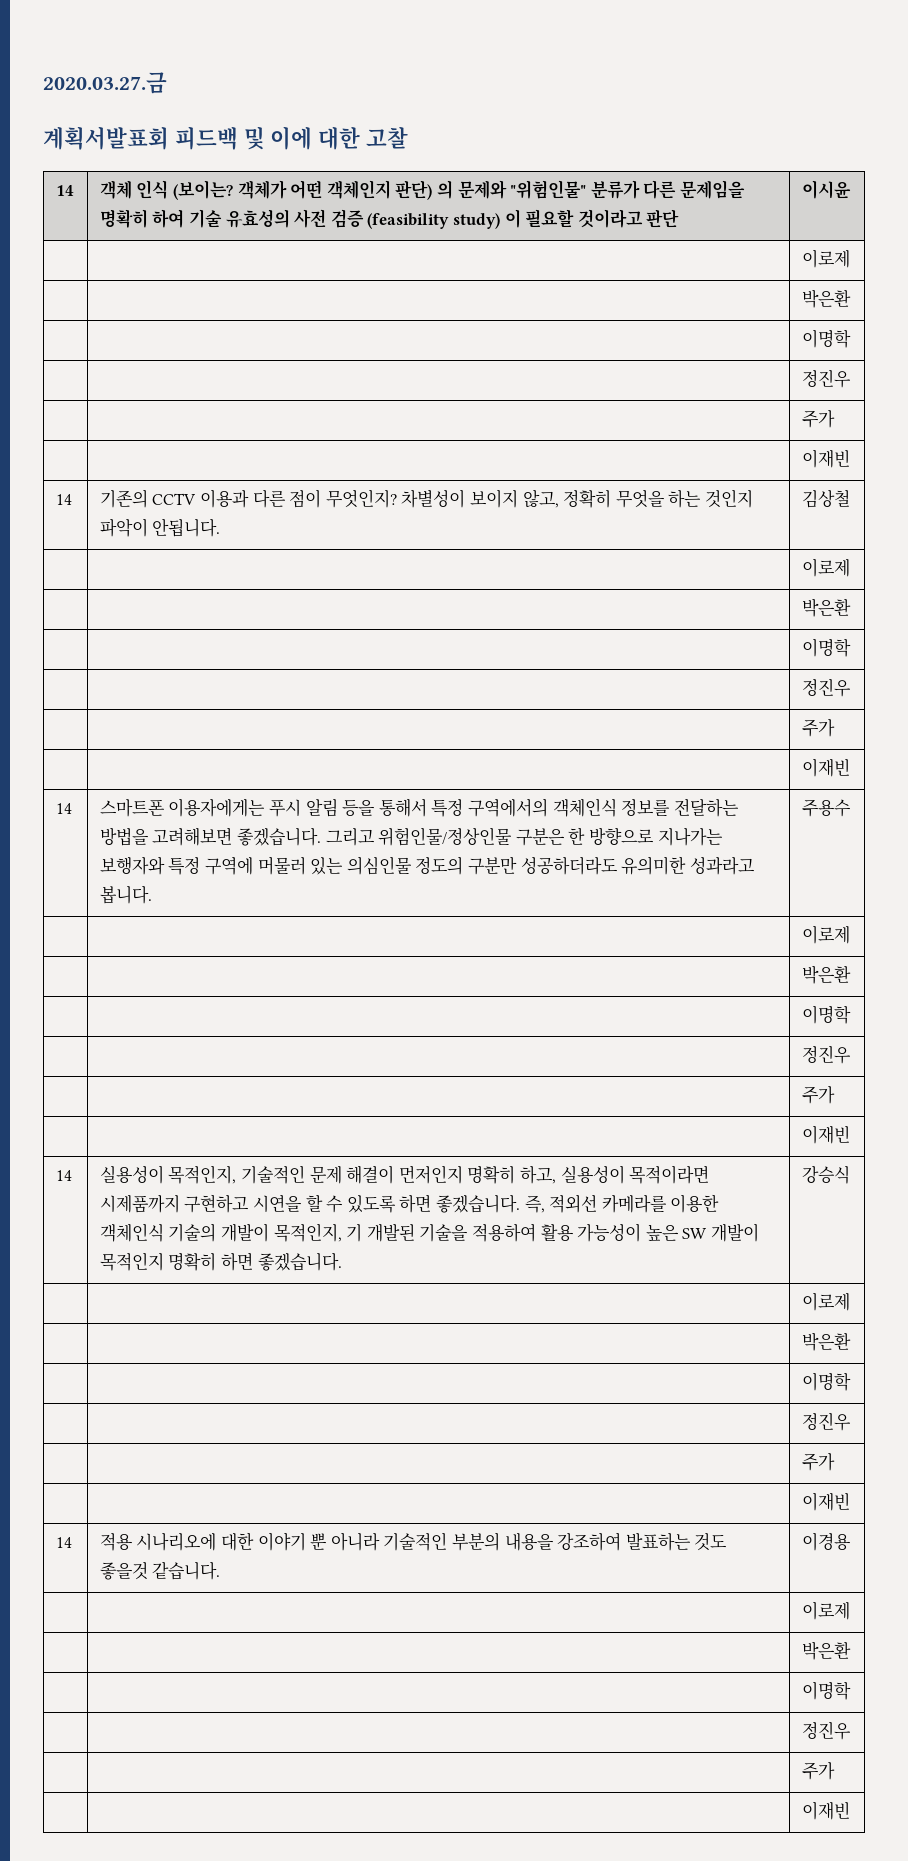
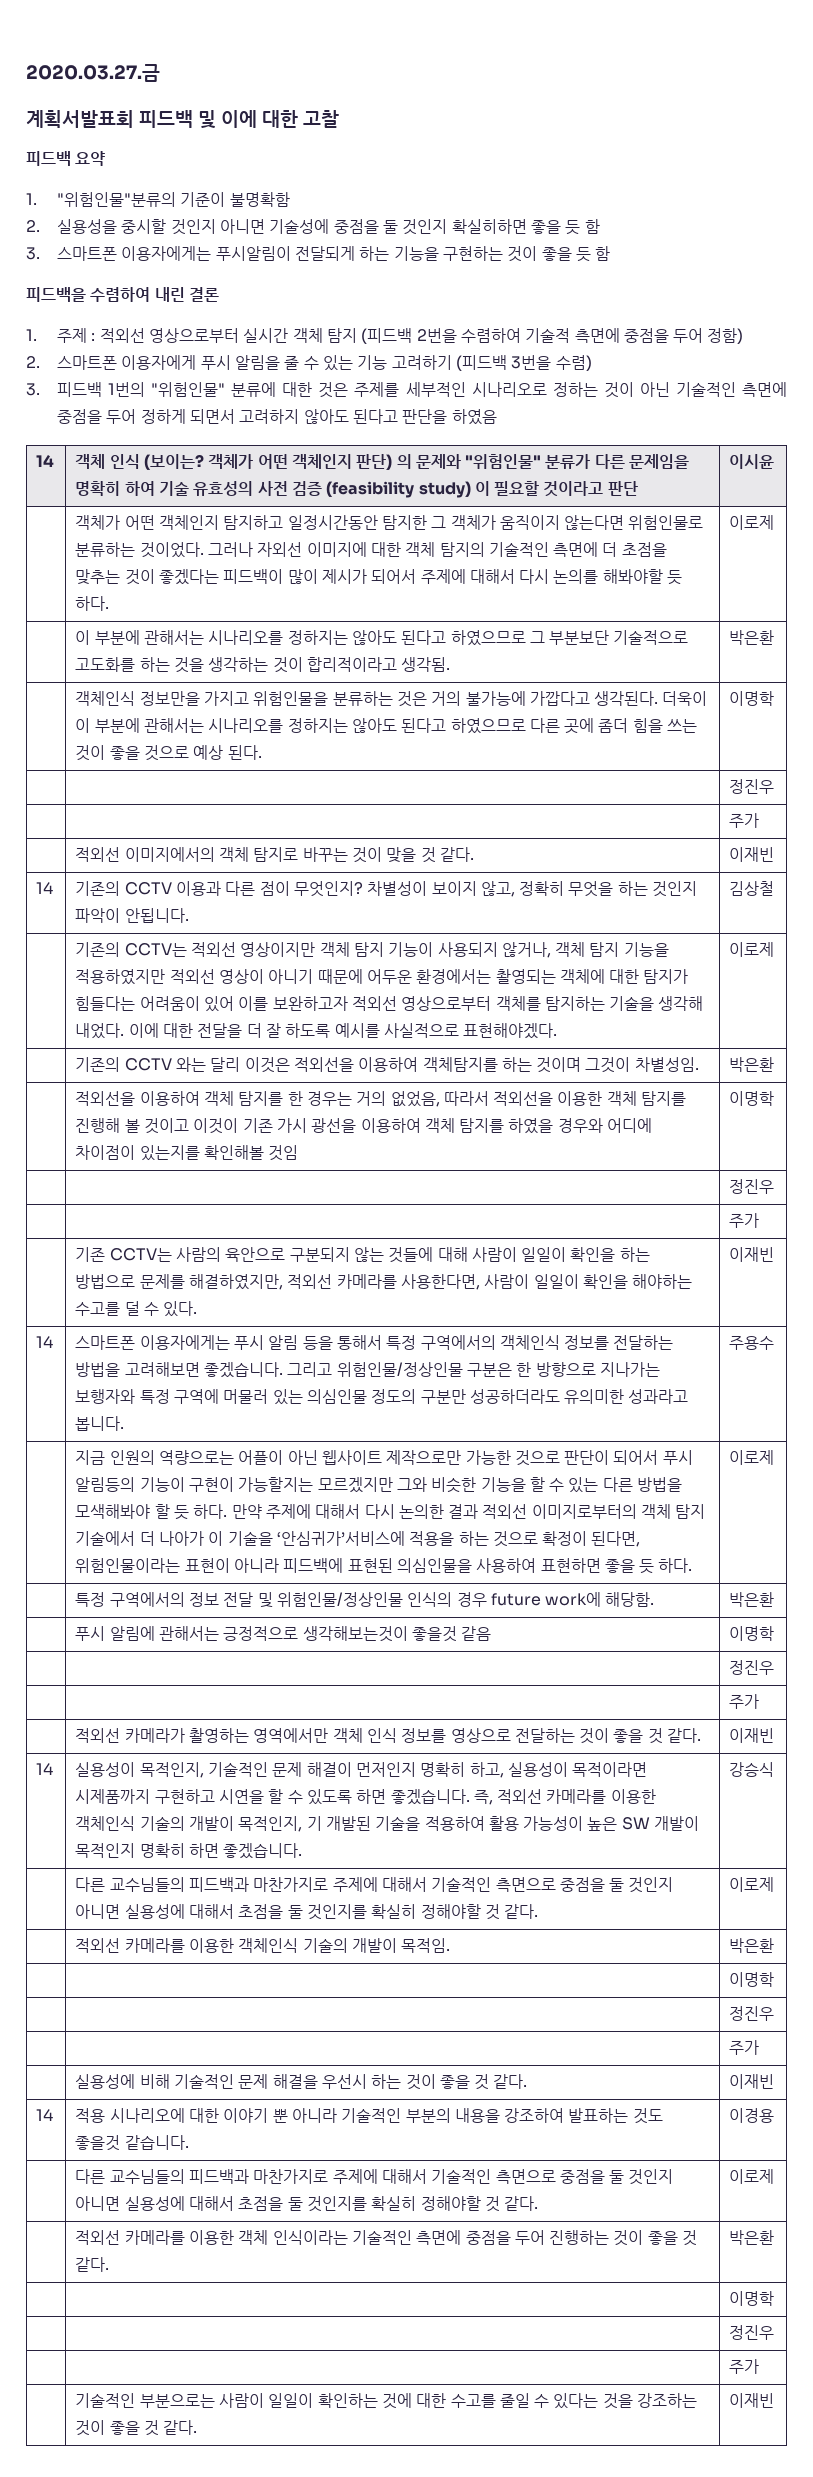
(409, 138) none -> [26,151,106,166] [26,192,290,207] [26,219,600,235] [26,246,611,262] [26,287,219,302] [26,328,744,344] [26,355,592,371] [26,382,787,398] [56,409,497,425] // 피드백 요약 // 1. "위험인물"분류의 기준이 불명확함 // 2. 실용성을 중시할 것인지 아니면 기술성에 중점을 둘 것인지 확실히하면 좋을 듯 함 // 3. 스마트폰 이용자에게는 푸시알림이 전달되게 하는 기능을 구현하는 것이 좋을 듯 함 // 피드백을 수렴하여 내린 결론 // 1. 주제 : 적외선 영상으로부터 실시간 객체 탐지 (피드백 2번을 수렴하여 기술적 측면에 중점을 두어 정함) // 2. 스마트폰 이용자에게 푸시 알림을 줄 수 있는 기능 고려하기 (피드백 3번을 수렴) // 3. 피드백 1번의 "위험인물" 분류에 대한 것은 주제를 세부적인 시나리오로 정하는 것이 아닌 기술적인 측면에 중점을 두어 정하게 되면서 고려하지 않아도 된다고 판단을 하였음
[801,249,850,268] [801,289,851,308] [801,329,851,348] [801,369,851,388] [801,410,835,428] | 이로제 // | | 박은환 // | | 이명학 // | | 정진우 // | | 주가 // | -> [75,515,704,530] [75,542,667,558] [75,569,683,585] [75,596,110,611] [729,515,775,530] [75,630,689,646] [75,657,451,673] [729,630,775,645] [75,691,708,707] [75,718,698,734] [75,745,262,761] [729,691,775,706] [729,779,775,794] [729,813,760,828] [75,847,474,863] 객체가 어떤 객체인지 탐지하고 일정시간동안 탐지한 그 객체가 움직이지 않는다면 위험인물로 분류하는 것이었다. 그러나 자외선 이미지에 대한 객체 탐지의 기술적인 측면에 더 초점을 맞추는 것이 좋겠다는 피드백이 많이 제시가 되어서 주제에 대해서 다시 논의를 해봐야할 듯 하다. | 이로제 // | 이 부분에 관해서는 시나리오를 정하지는 않아도 된다고 하였으므로 그 부분보단 기술적으로 고도화를 하는 것을 생각하는 것이 합리적이라고 생각됨. | 박은환 // | 객체인식 정보만을 가지고 위험인물을 분류하는 것은 거의 불가능에 가깝다고 생각된다. 더욱이 이 부분에 관해서는 시나리오를 정하지는 않아도 된다고 하였으므로 다른 곳에 좀더 힘을 쓰는 것이 좋을 것으로 예상 된다. | 이명학 // | | 정진우 // | | 주가 // | 적외선 이미지에서의 객체 탐지로 바꾸는 것이 맞을 것 같다.
[801,558,850,577] [801,598,851,617] [801,638,851,657] [801,678,851,697] [801,719,835,737] | 이로제 // | | 박은환 // | | 이명학 // | | 정진우 // | | 주가 // | -> [75,942,669,958] [75,969,689,985] [75,996,704,1012] [75,1023,558,1039] [729,942,775,957] [75,1057,699,1073] [729,1057,775,1072] [75,1091,687,1107] [75,1118,653,1134] [75,1145,299,1161] [729,1091,775,1106] [729,1179,775,1194] [729,1213,760,1228] [75,1247,650,1263] [75,1274,693,1290] [75,1301,198,1317] 기존의 CCTV는 적외선 영상이지만 객체 탐지 기능이 사용되지 않거나, 객체 탐지 기능을 적용하였지만 적외선 영상이 아니기 때문에 어두운 환경에서는 촬영되는 객체에 대한 탐지가 힘들다는 어려움이 있어 이를 보완하고자 적외선 영상으로부터 객체를 탐지하는 기술을 생각해 내었다. 이에 대한 전달을 더 잘 하도록 예시를 사실적으로 표현해야겠다. | 이로제 // | 기존의 CCTV 와는 달리 이것은 적외선을 이용하여 객체탐지를 하는 것이며 그것이 차별성임. | 박은환 // | 적외선을 이용하여 객체 탐지를 한 경우는 거의 없었음, 따라서 적외선을 이용한 객체 탐지를 진행해 볼 것이고 이것이 기존 가시 광선을 이용하여 객체 탐지를 하였을 경우와 어디에 차이점이 있는지를 확인해볼 것임 | 이명학 // | | 정진우 // | | 주가 // | 기존 CCTV는 사람의 육안으로 구분되지 않는 것들에 대해 사람이 일일이 확인을 하는 방법으로 문제를 해결하였지만, 적외선 카메라를 사용한다면, 사람이 일일이 확인을 해야하는 수고를 덜 수 있다.
[801,925,850,944] [801,965,851,984] [801,1005,851,1024] [801,1045,851,1064] [801,1086,835,1104] | 이로제 // | | 박은환 // | | 이명학 // | | 정진우 // | | 주가 // | -> [75,1450,693,1466] [75,1477,683,1493] [75,1504,706,1520] [75,1531,641,1547] [75,1558,693,1574] [729,1450,775,1465] [75,1592,655,1608] [729,1592,775,1607] [75,1626,492,1642] [729,1626,775,1641] [729,1660,775,1675] [729,1694,760,1709] [75,1728,702,1744] 지금 인원의 역량으로는 어플이 아닌 웹사이트 제작으로만 가능한 것으로 판단이 되어서 푸시 알림등의 기능이 구현이 가능할지는 모르겠지만 그와 비슷한 기능을 할 수 있는 다른 방법을 모색해봐야 할 듯 하다. 만약 주제에 대해서 다시 논의한 결과 적외선 이미지로부터의 객체 탐지 기술에서 더 나아가 이 기술을 ‘안심귀가’서비스에 적용을 하는 것으로 확정이 된다면, 위험인물이라는 표현이 아니라 피드백에 표현된 의심인물을 사용하여 표현하면 좋을 듯 하다. | 이로제 // | 특정 구역에서의 정보 전달 및 위험인물/정상인물 인식의 경우 future work에 해당함. | 박은환 // | 푸시 알림에 관해서는 긍정적으로 생각해보는것이 좋을것 같음 | 이명학 // | | 정진우 // | | 주가 // | 적외선 카메라가 촬영하는 영역에서만 객체 인식 정보를 영상으로 전달하는 것이 좋을 것 같다.
[801,1292,850,1311] [801,1332,851,1351] [801,1372,851,1391] [801,1412,851,1431] [801,1453,835,1471] | 이로제 // | | 박은환 // | | 이명학 // | | 정진우 // | | 주가 // | -> [75,1877,674,1893] [75,1904,539,1920] [729,1877,775,1892] [75,1938,451,1953] [729,1938,775,1953] [729,1972,775,1987] [729,2006,775,2021] [729,2040,760,2055] [75,2074,528,2090] 다른 교수님들의 피드백과 마찬가지로 주제에 대해서 기술적인 측면으로 중점을 둘 것인지 아니면 실용성에 대해서 초점을 둘 것인지를 확실히 정해야할 것 같다. | 이로제 // | 적외선 카메라를 이용한 객체인식 기술의 개발이 목적임. | 박은환 // | | 이명학 // | | 정진우 // | | 주가 // | 실용성에 비해 기술적인 문제 해결을 우선시 하는 것이 좋을 것 같다.
[801,1601,850,1620] [801,1641,851,1660] [801,1681,851,1700] [801,1721,851,1740] [801,1762,835,1780] | 이로제 // | | 박은환 // | | 이명학 // | | 정진우 // | | 주가 // | -> [75,2169,674,2185] [75,2196,539,2212] [729,2169,775,2184] [75,2230,698,2246] [75,2257,110,2272] [729,2230,775,2245] [729,2291,775,2306] [729,2325,775,2340] [729,2359,760,2374] [75,2393,698,2409] [75,2420,198,2436] 다른 교수님들의 피드백과 마찬가지로 주제에 대해서 기술적인 측면으로 중점을 둘 것인지 아니면 실용성에 대해서 초점을 둘 것인지를 확실히 정해야할 것 같다. | 이로제 // | 적외선 카메라를 이용한 객체 인식이라는 기술적인 측면에 중점을 두어 진행하는 것이 좋을 것 같다. | 박은환 // | | 이명학 // | | 정진우 // | | 주가 // | 기술적인 부분으로는 사람이 일일이 확인하는 것에 대한 수고를 줄일 수 있다는 것을 강조하는 것이 좋을 것 같다.

